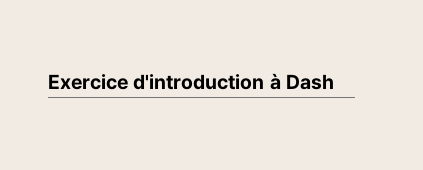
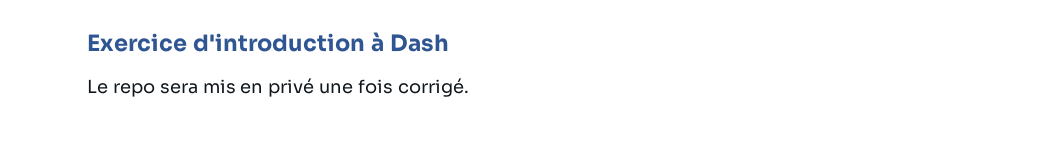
(335, 82) none -> [87,78,469,97] // Le repo sera mis en privé une fois corrigé.

